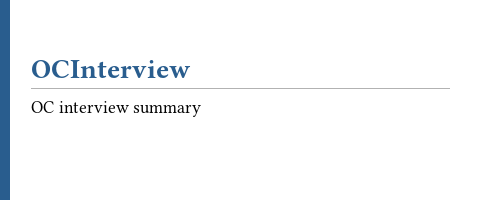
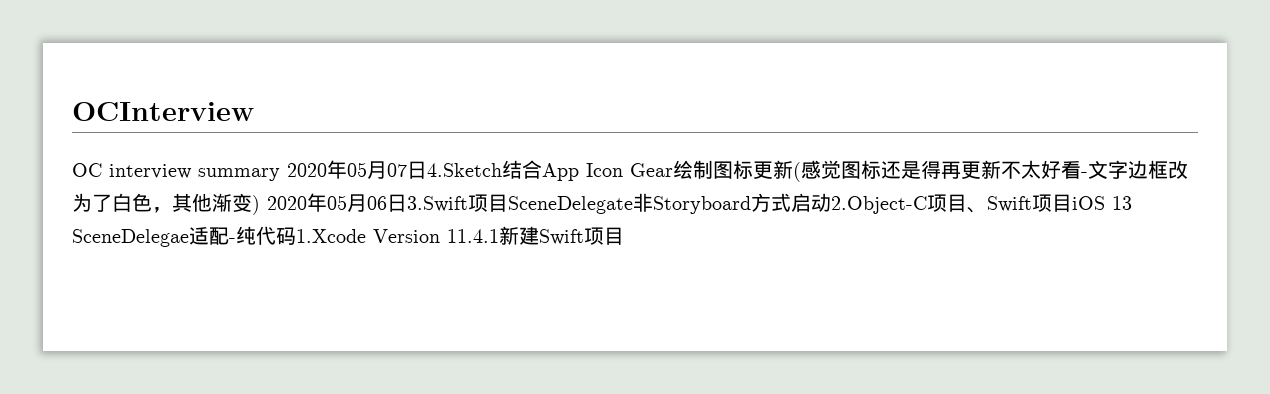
(202, 110) none -> [287,160,1188,182] [72,193,1132,215] [72,226,624,247] 2020年05月07日4.Sketch结合App Icon Gear绘制图标更新(感觉图标还是得再更新不太好看-文字边框改为了白色，其他渐变) 2020年05月06日3.Swift项目SceneDelegate非Storyboard方式启动2.Object-C项目、Swift项目iOS 13 SceneDelegae适配-纯代码1.Xcode Version 11.4.1新建Swift项目

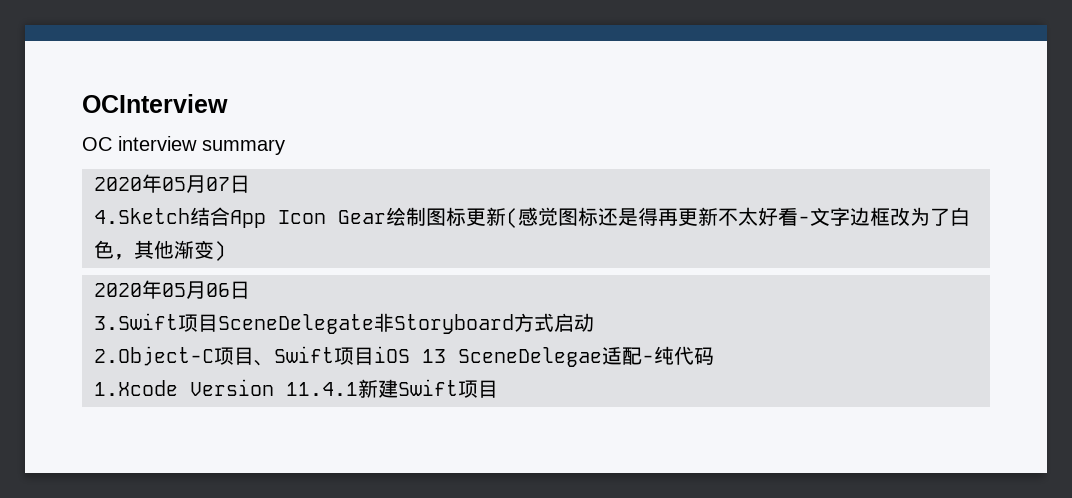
(280, 174) none -> (285, 147) //
(427, 170) none -> (250, 184) //
(260, 205) none -> (226, 251) //
(407, 203) none -> (250, 290) //
(831, 202) none -> (594, 322) //
(296, 236) none -> (714, 356) //

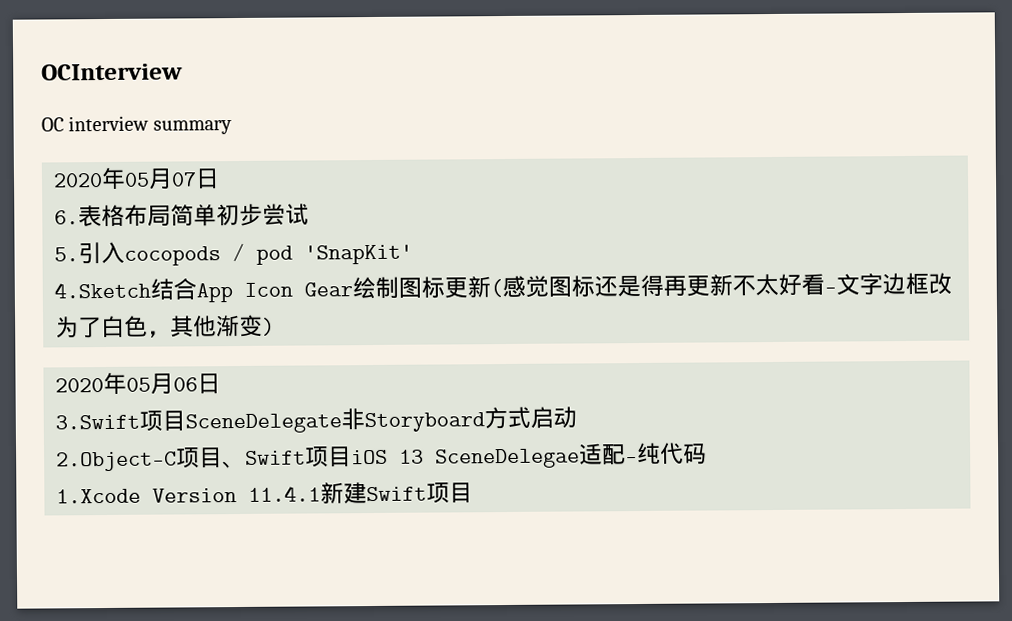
(250, 184) none -> [54,203,309,228] [54,241,413,266] // 6.表格布局简单初步尝试 // 5.引入cocopods / pod 'SnapKit'

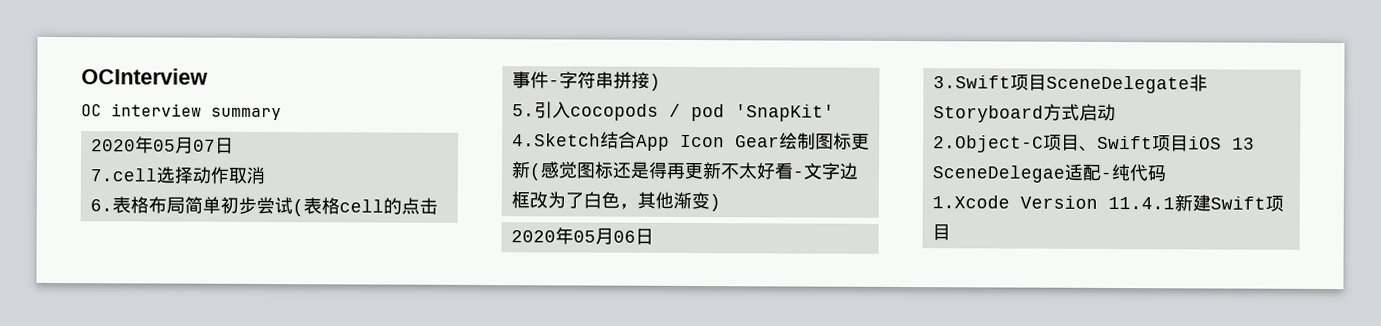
(220, 179) none -> [89,166,265,184] // 7.cell选择动作取消
(309, 214) none -> [291,197,438,217] [511,71,661,91] (表格cell的点击事件-字符串拼接)

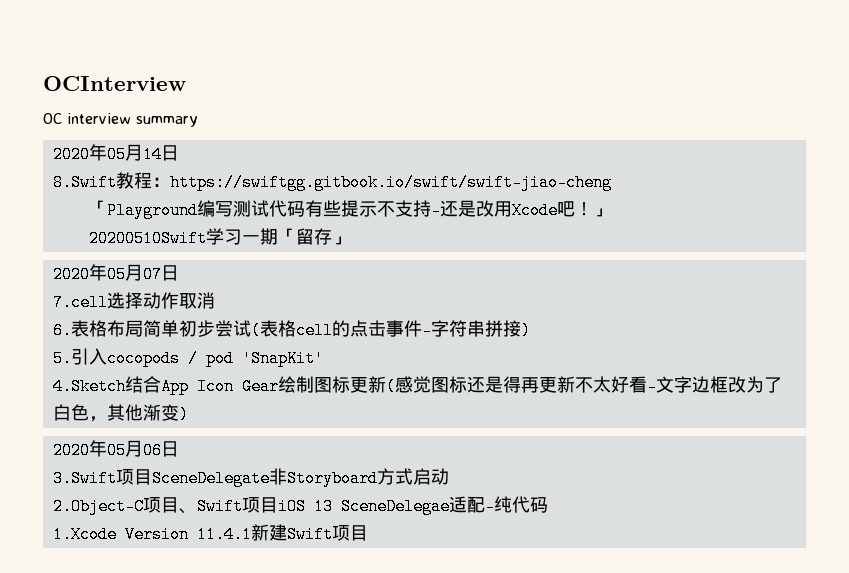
(282, 114) none -> [52,144,179,163] [52,172,612,191] [88,200,611,219] [88,228,350,247] // 2020年05月14日 // 8.Swift教程：https://swiftgg.gitbook.io/swift/swift-jiao-cheng // 「Playground编写测试代码有些提示不支持-还是改用Xcode吧！」 // 20200510Swift学习一期「留存」

